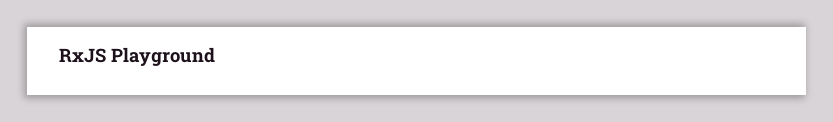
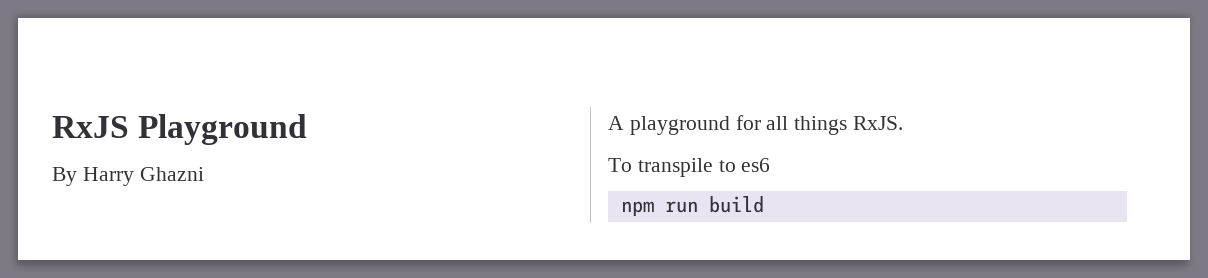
(215, 56) none -> [52,167,204,186] [608,115,904,135] [608,158,771,177] [620,196,764,216] // By Harry Ghazni // A playground for all things RxJS. // To transpile to es6 // npm run build

